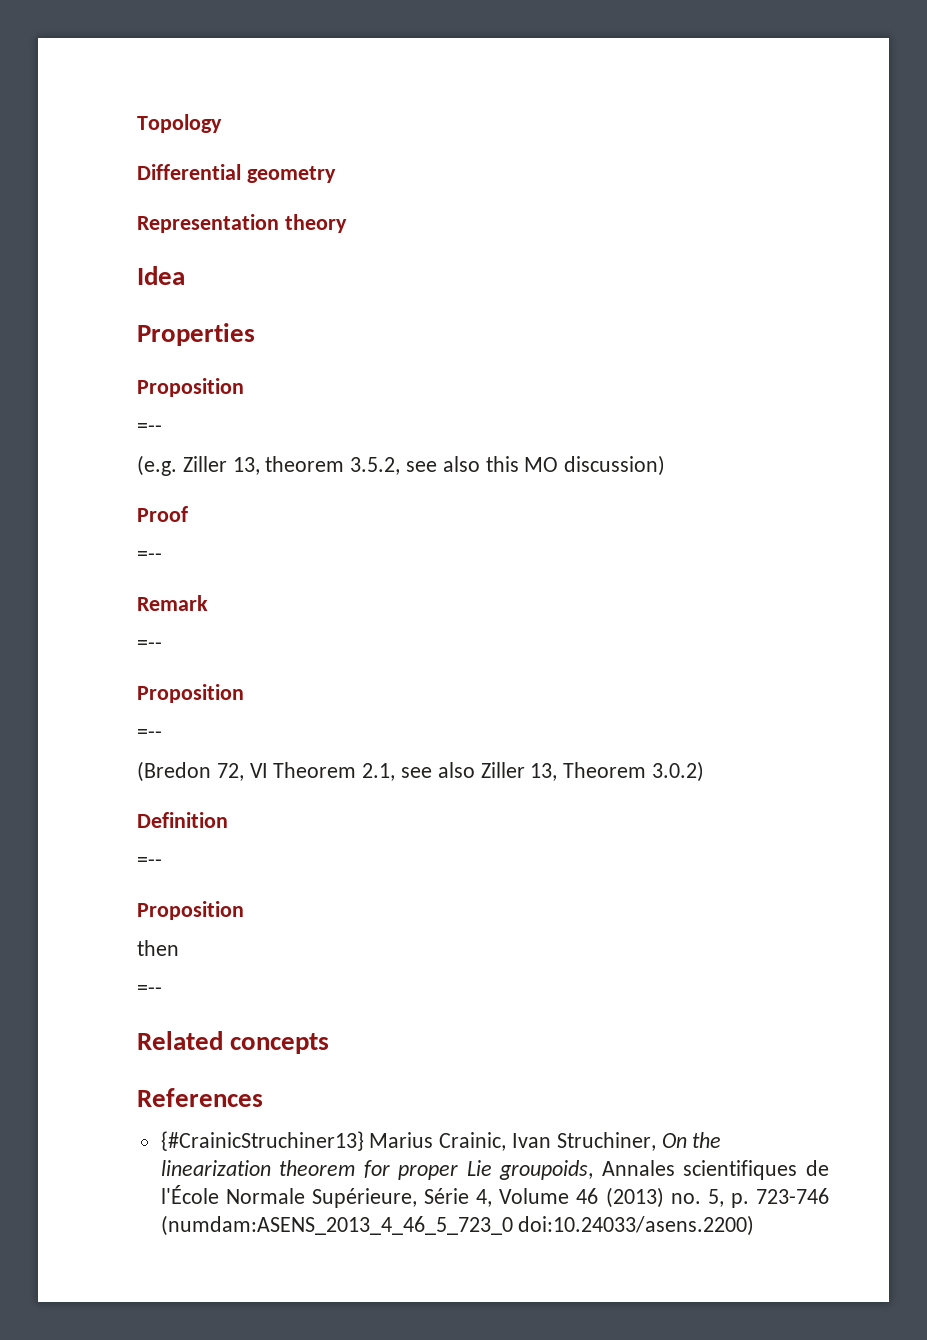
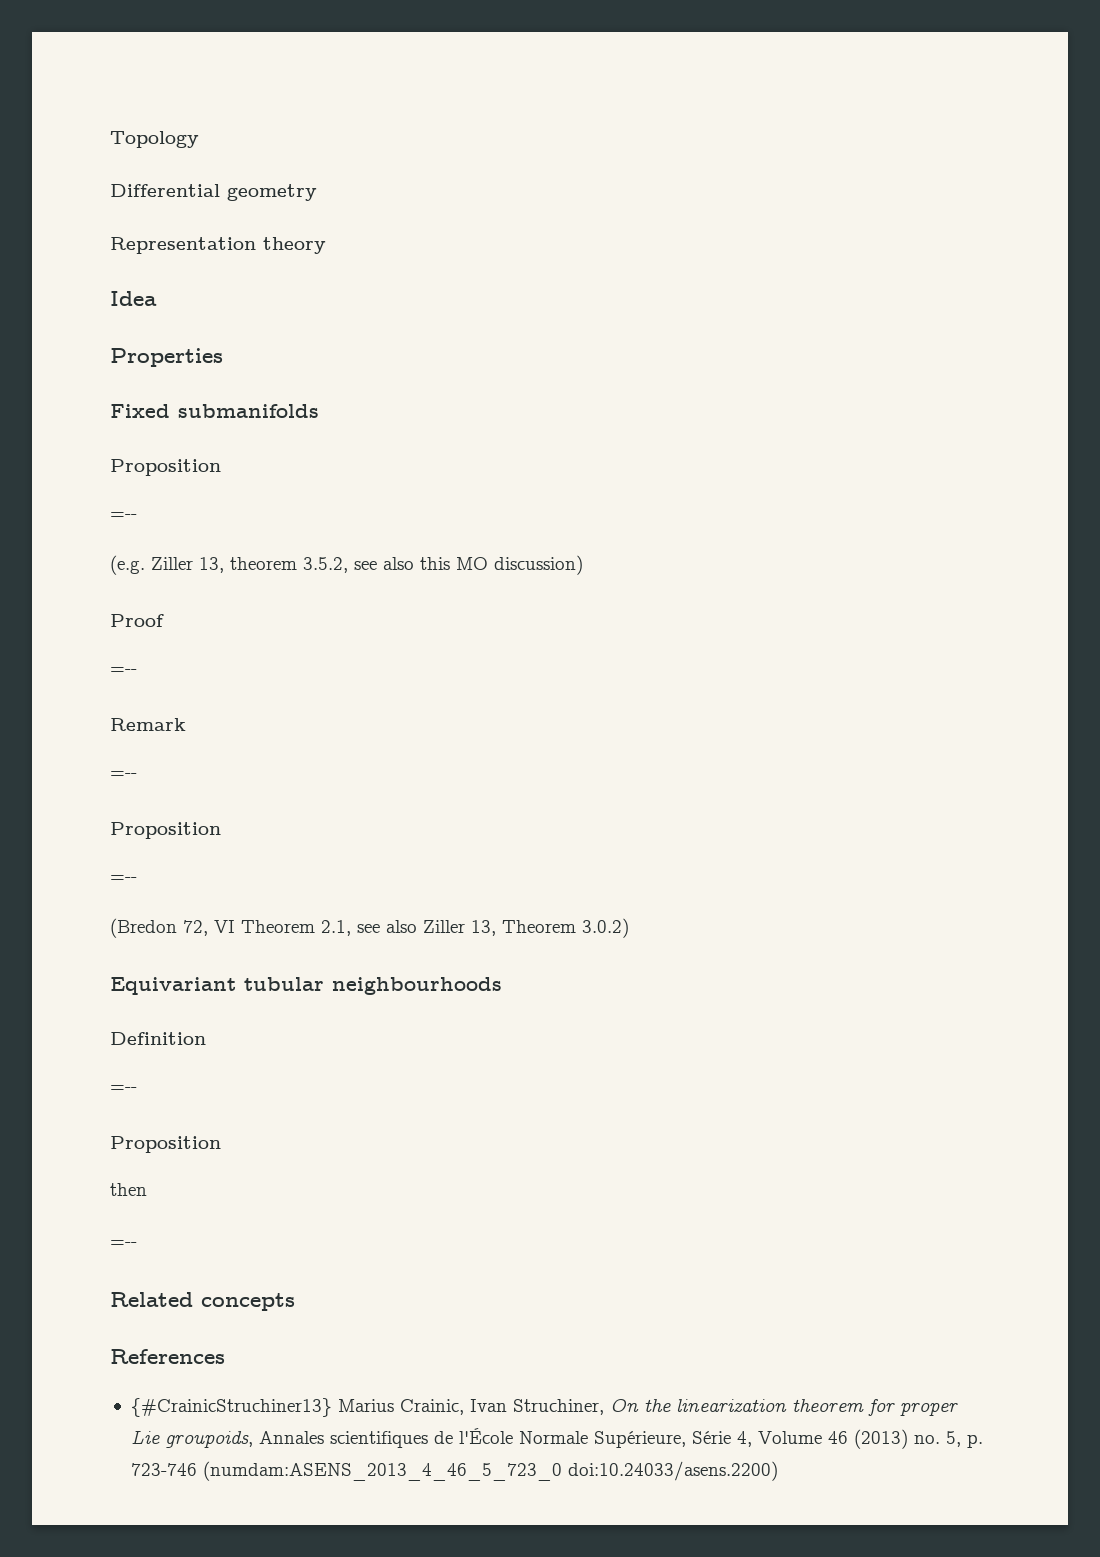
(255, 334) none -> [110,404,319,418] // Fixed submanifolds
(705, 771) none -> [110,977,502,995] // Equivariant tubular neighbourhoods

